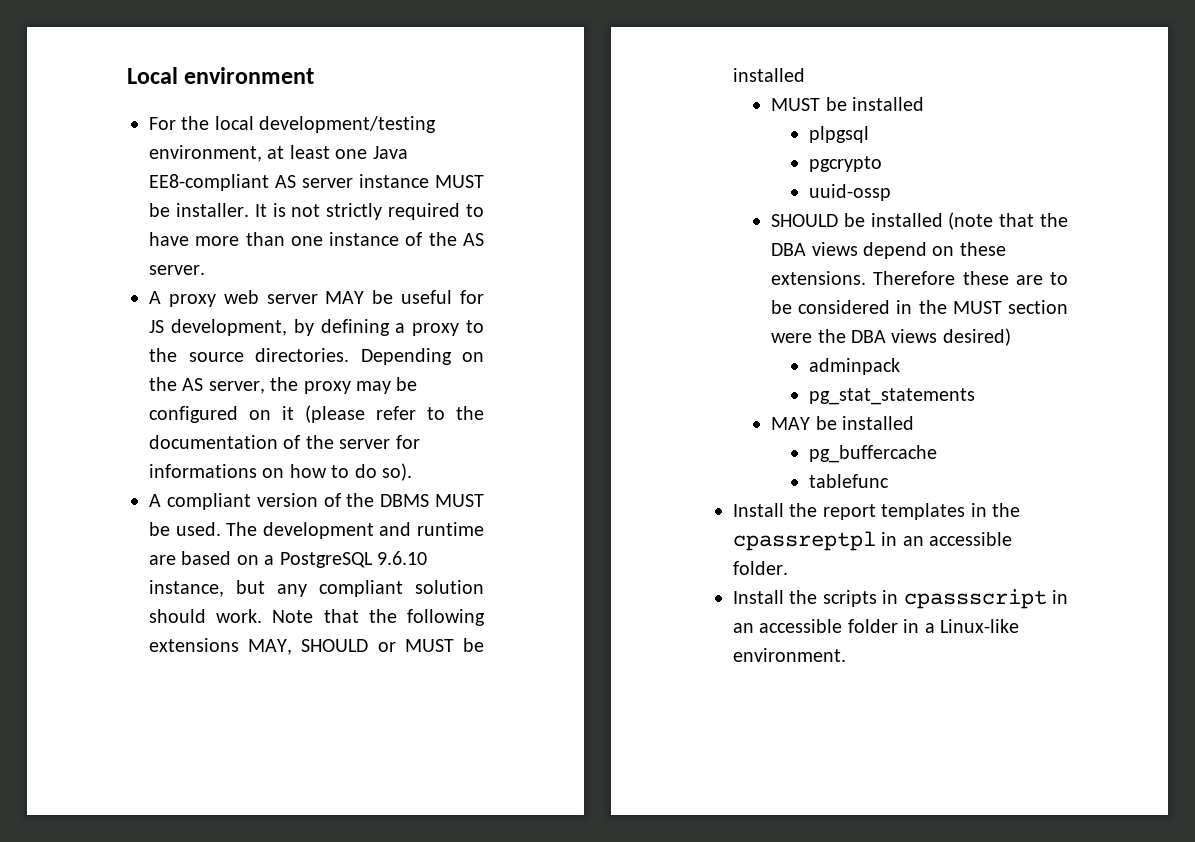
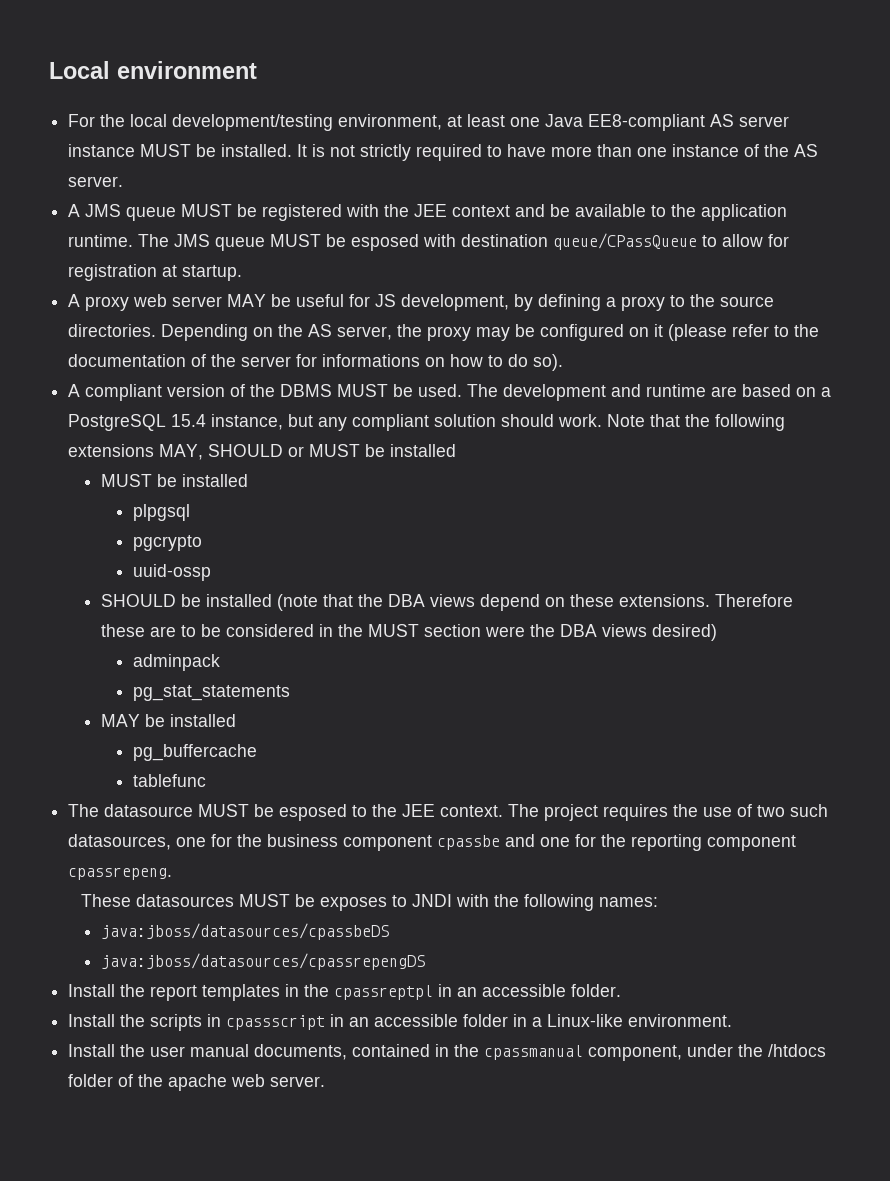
[175,203,249,217] installer. -> [221,144,293,157] installed.
(205, 270) none -> [68,204,788,221] [68,233,790,251] [68,264,243,281] // A JMS queue MUST be registered with the JEE context and be available to the application runtime. The JMS queue MUST be esposed with destination queue/CPassQueue to allow for registration at startup.
[377,551,427,565] 9.6.10 -> [171,414,207,427] 15.4
(890, 481) none -> [68,804,829,821] [68,834,797,851] [68,867,173,880] [81,894,659,911] [100,923,389,940] [100,953,425,970] // The datasource MUST be esposed to the JEE context. The project requires the use of two such datasources, one for the business component cpassbe and one for the reporting component cpassrepeng. // These datasources MUST be exposes to JNDI with the following names: // java:jboss/datasources/cpassbeDS // java:jboss/datasources/cpassrepengDS
(846, 655) none -> [68,1044,827,1061] [68,1074,326,1091] // Install the user manual documents, contained in the cpassmanual component, under the /htdocs folder of the apache web server.

